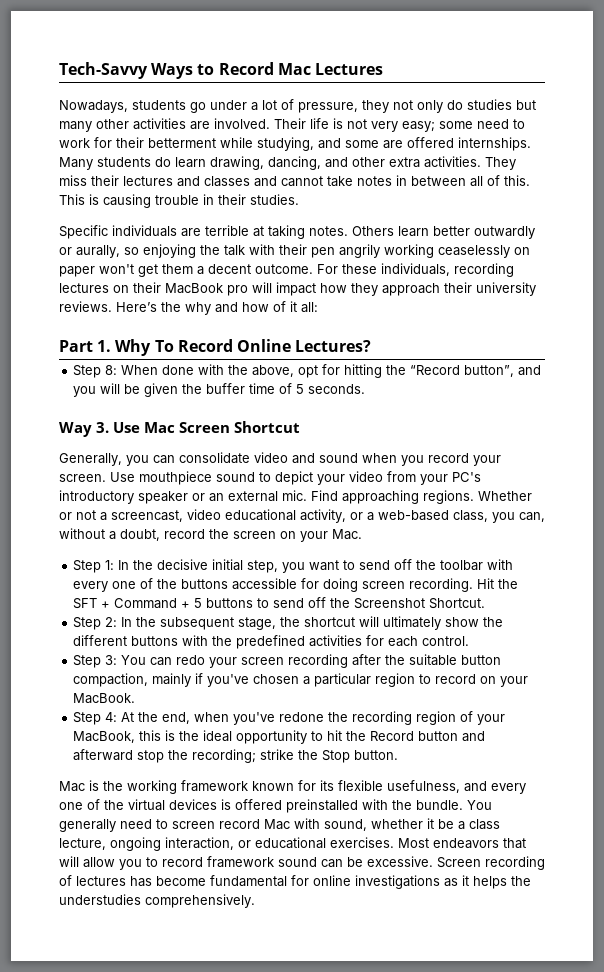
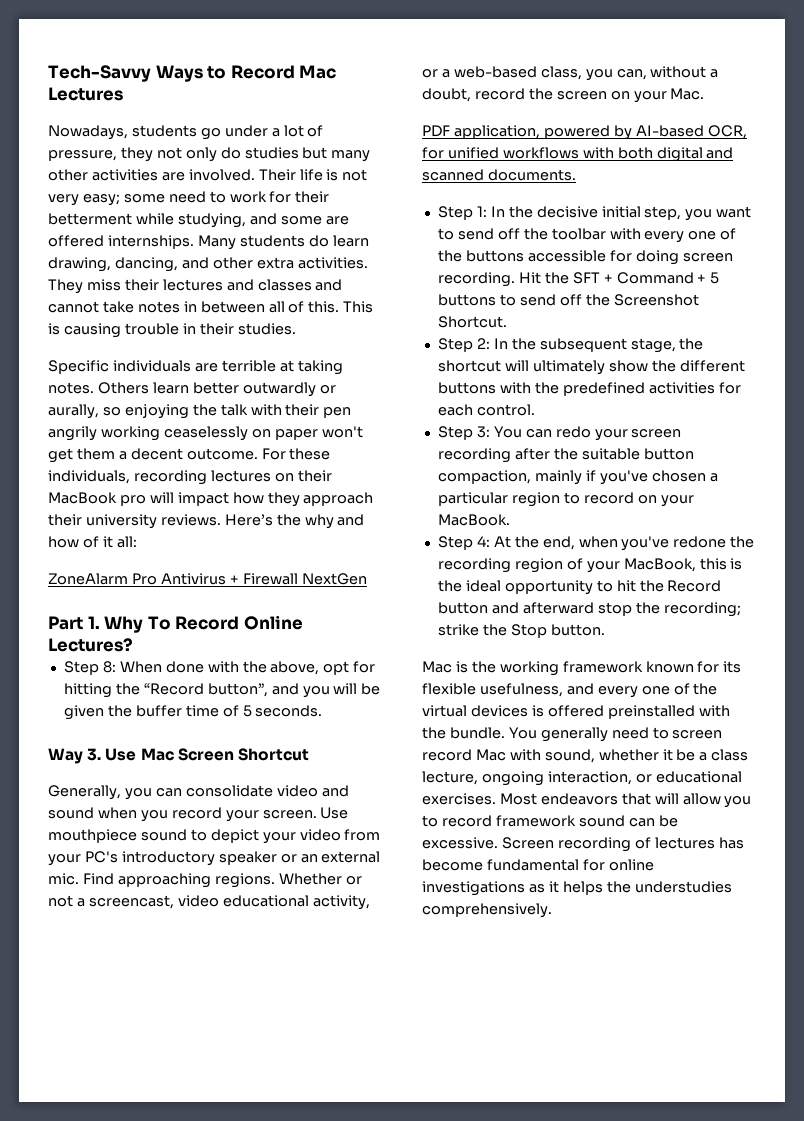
(318, 307) none -> [48,573,367,585] // ZoneAlarm Pro Antivirus + Firewall NextGen
(362, 534) none -> [422,125,747,140] [422,147,734,162] [422,169,576,181] // PDF application, powered by AI-based OCR, for unified workflows with both digital and scanned documents.

